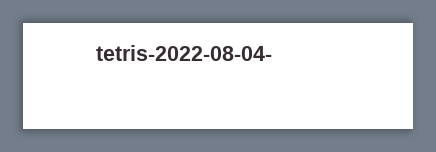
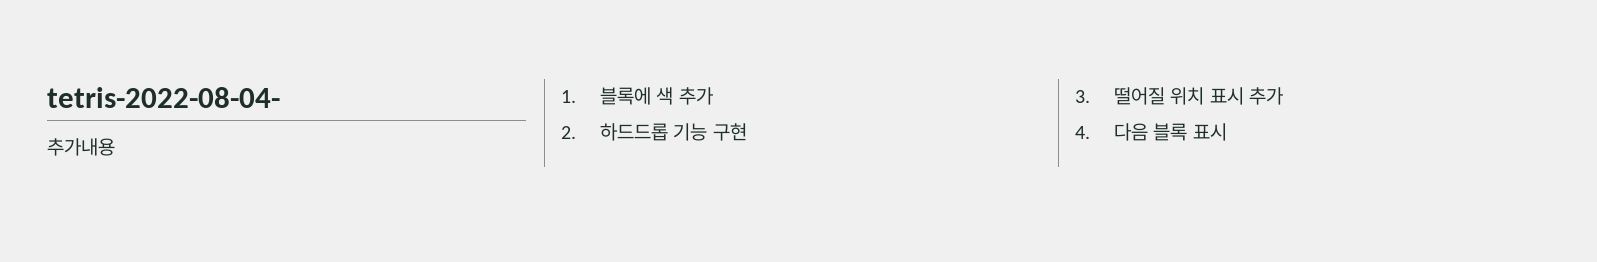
(272, 53) none -> [47,138,115,156] [561,87,713,105] [561,123,747,141] [1075,87,1284,105] [1075,123,1227,141] // 추가내용 // 1. 블록에 색 추가 // 2. 하드드롭 기능 구현 // 3. 떨어질 위치 표시 추가 // 4. 다음 블록 표시

